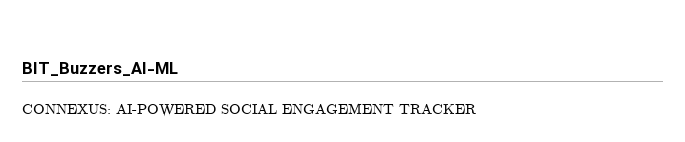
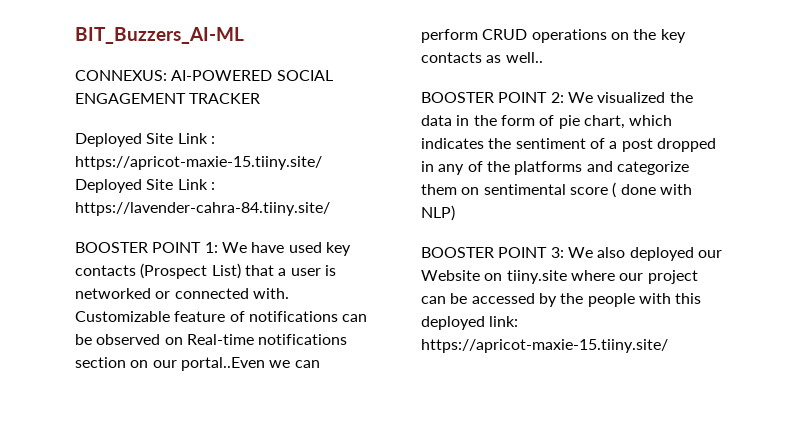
(476, 109) none -> [75,133,215,147] [75,156,322,170] [75,179,215,193] [75,202,330,216] [75,242,351,256] [75,263,336,279] [75,288,289,299] [75,311,368,322] [75,334,348,345] [75,357,320,371] [421,29,686,43] [421,52,543,63] [421,92,693,103] [421,115,673,129] [421,138,716,152] [421,161,689,175] [421,182,692,198] [421,205,455,221] [421,247,722,261] [421,270,698,284] [421,293,702,307] [421,316,519,330] [421,339,668,353] // Deployed Site Link : https://apricot-maxie-15.tiiny.site/ Deployed Site Link : https://lavender-cahra-84.tiiny.site/ // BOOSTER POINT 1: We have used key contacts (Prospect List) that a user is networked or connected with. Customizable feature of notifications can be observed on Real-time notifications section on our portal..Even we can perform CRUD operations on the key contacts as well.. // BOOSTER POINT 2: We visualized the data in the form of pie chart, which indicates the sentiment of a post dropped in any of the platforms and categorize them on sentimental score ( done with NLP) // BOOSTER POINT 3: We also deployed our Website on tiiny.site where our project can be accessed by the people with this deployed link: https://apricot-maxie-15.tiiny.site/

